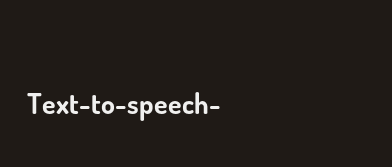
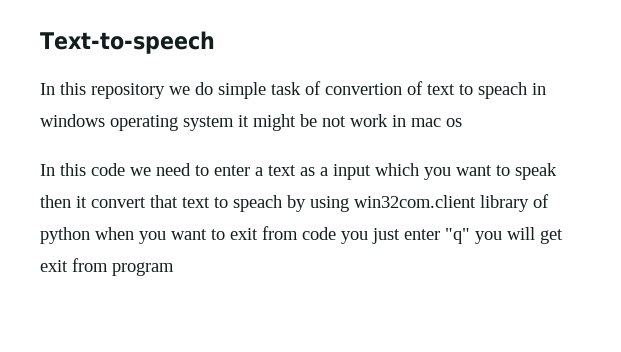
[27,92,221,121] Text-to-speech- -> [40,31,215,54] [40,81,546,99] [40,114,462,131] [40,163,557,180] [40,194,549,212] [40,226,563,244] [40,258,174,276] Text-to-speech // In this repository we do simple task of convertion of text to speach in windows operating system it might be not work in mac os // In this code we need to enter a text as a input which you want to speak then it convert that text to speach by using win32com.client library of python when you want to exit from code you just enter "q" you will get exit from program

